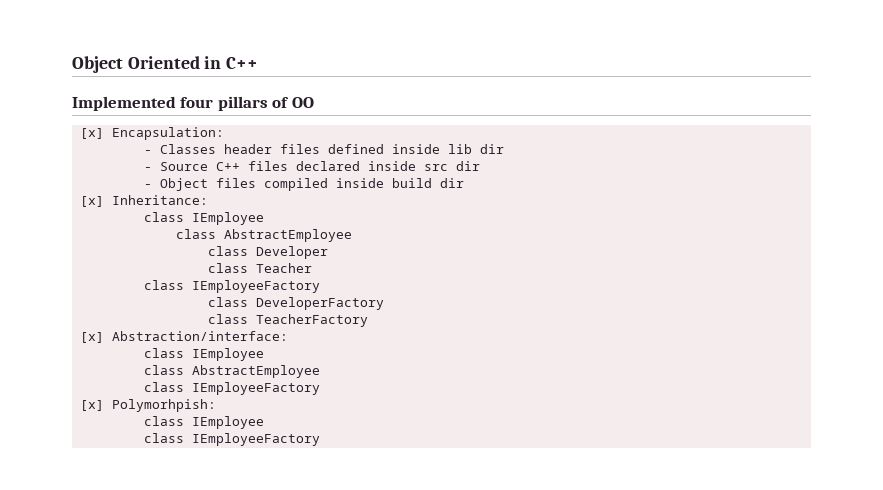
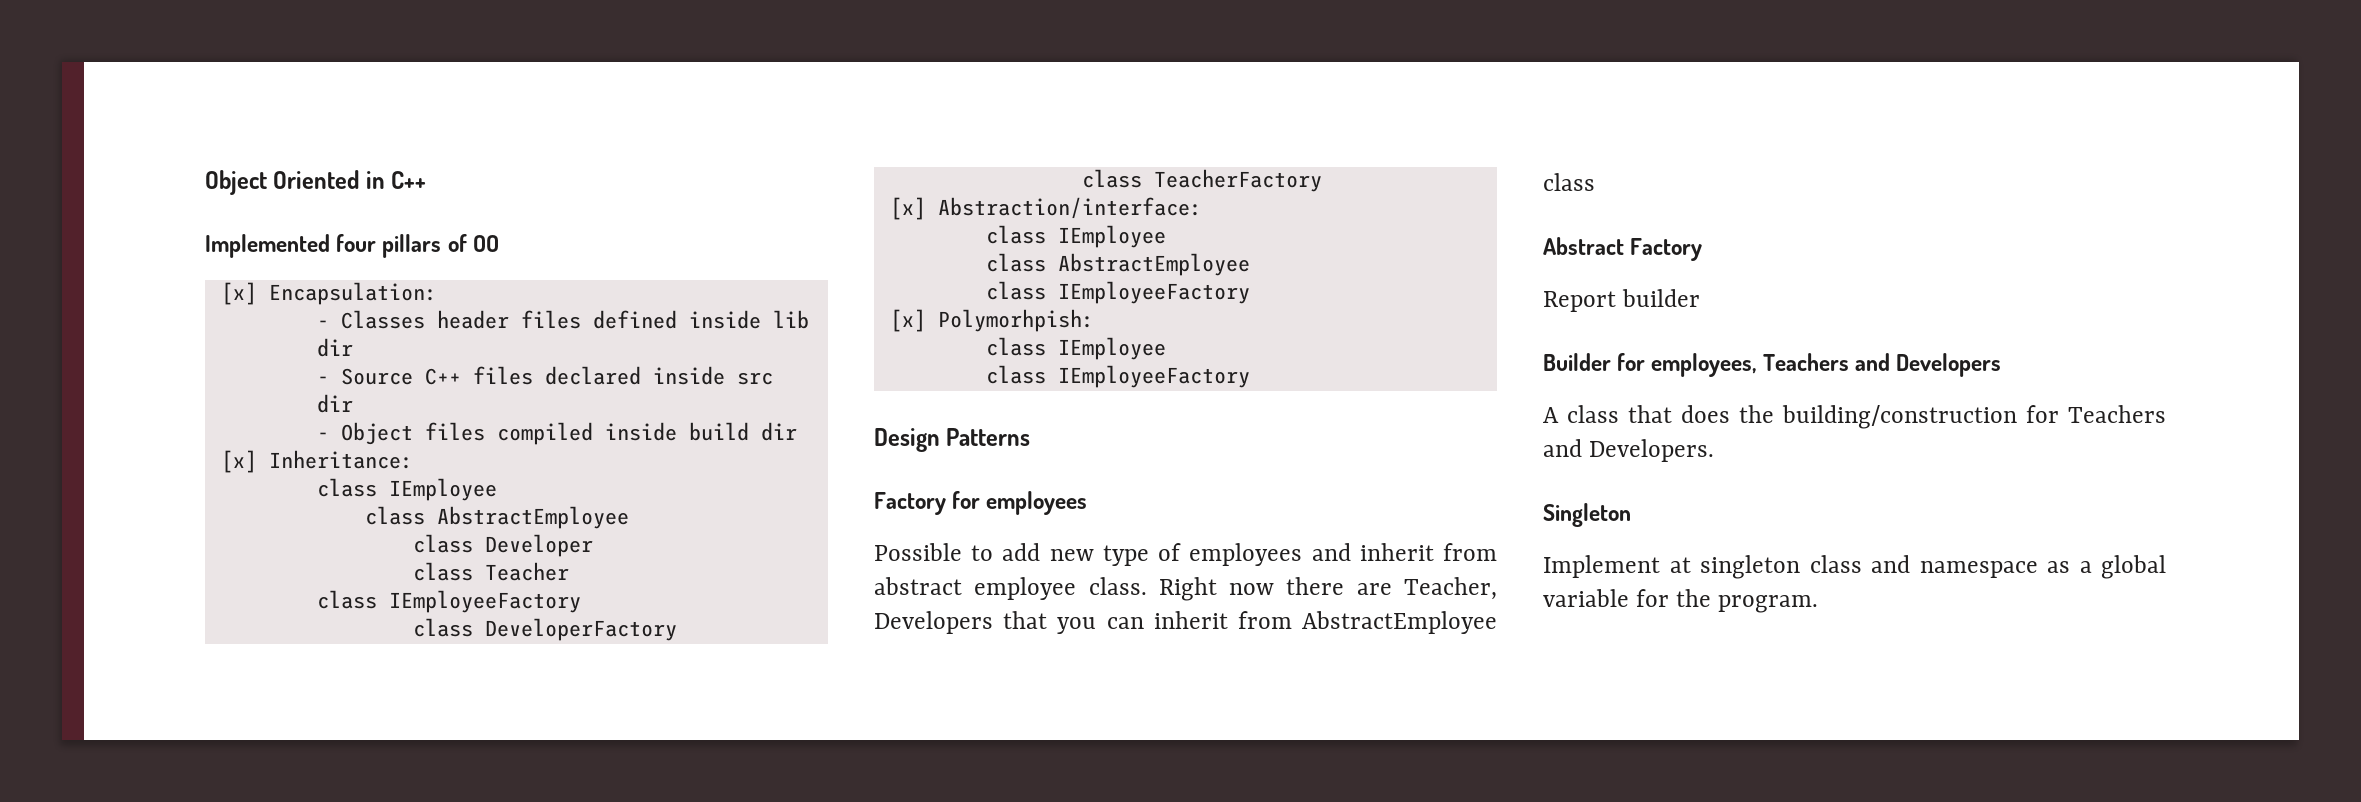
(321, 439) none -> [874,428,1031,452] [874,491,1088,515] [874,543,1497,566] [874,577,1497,601] [874,611,1497,634] [1543,173,1595,191] [1543,237,1703,261] [1543,289,1701,312] [1543,353,2002,377] [1543,405,2166,429] [1543,439,1715,462] [1543,503,1631,527] [1543,555,2166,579] [1543,589,1819,613] // Design Patterns // Factory for employees // Possible to add new type of employees and inherit from abstract employee class. Right now there are Teacher, Developers that you can inherit from AbstractEmployee class // Abstract Factory // Report builder // Builder for employees, Teachers and Developers // A class that does the building/construction for Teachers and Developers. // Singleton // Implement at singleton class and namespace as a global variable for the program.

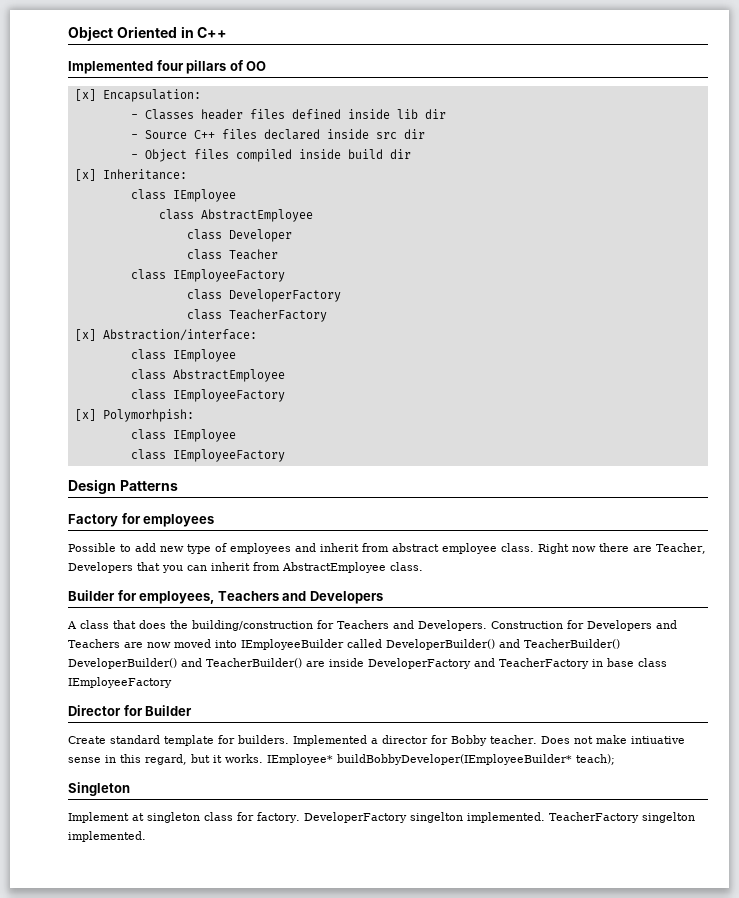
[1543,173,1595,191] [1543,237,1703,261] [1543,289,1701,312] class // Abstract Factory // Report builder -> [390,562,423,571] class.
(1715, 450) none -> [491,620,677,631] [68,639,620,650] [68,658,667,669] [68,677,172,688] [68,705,193,716] [68,735,685,746] [68,754,615,765] Construction for Developers and Teachers are now moved into IEmployeeBuilder called DeveloperBuilder() and TeacherBuilder() DeveloperBuilder() and TeacherBuilder() are inside DeveloperFactory and TeacherFactory in base class IEmployeeFactory // Director for Builder // Create standard template for builders. Implemented a director for Bobby teacher. Does not make intiuative sense in this regard, but it works. IEmployee* buildBobbyDeveloper(IEmployeeBuilder* teach);
[1871,555,2166,579] [1543,589,1819,613] and namespace as a global variable for the program. -> [237,812,695,823] [68,831,146,842] for factory. DeveloperFactory singelton implemented. TeacherFactory singelton implemented.

